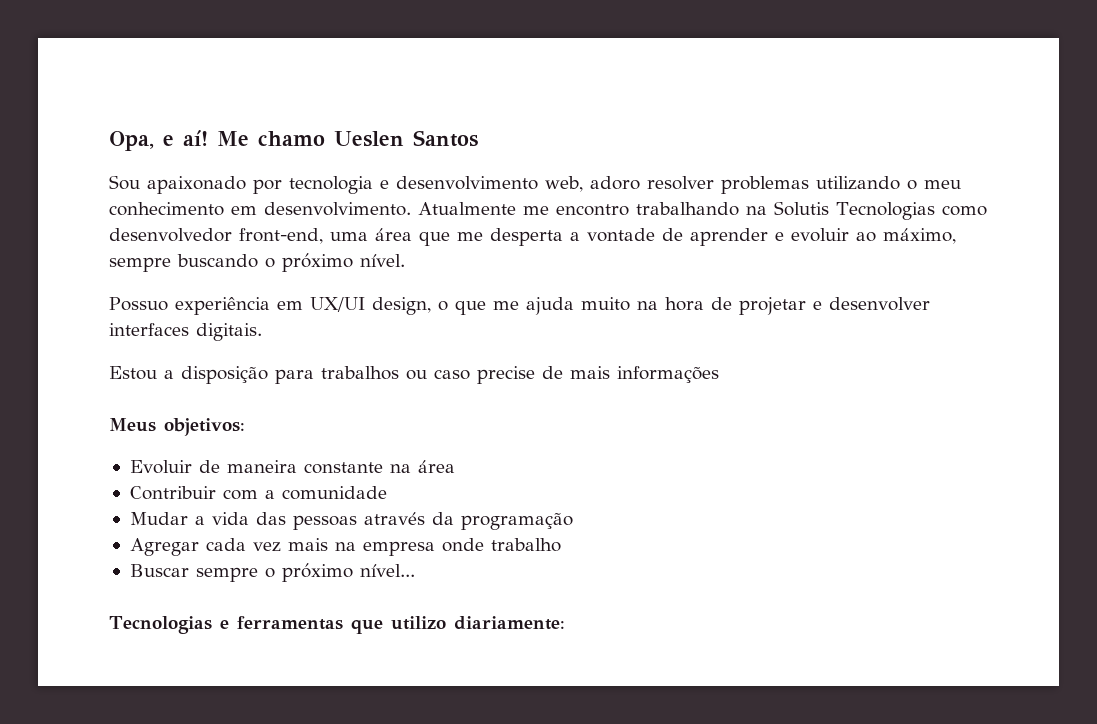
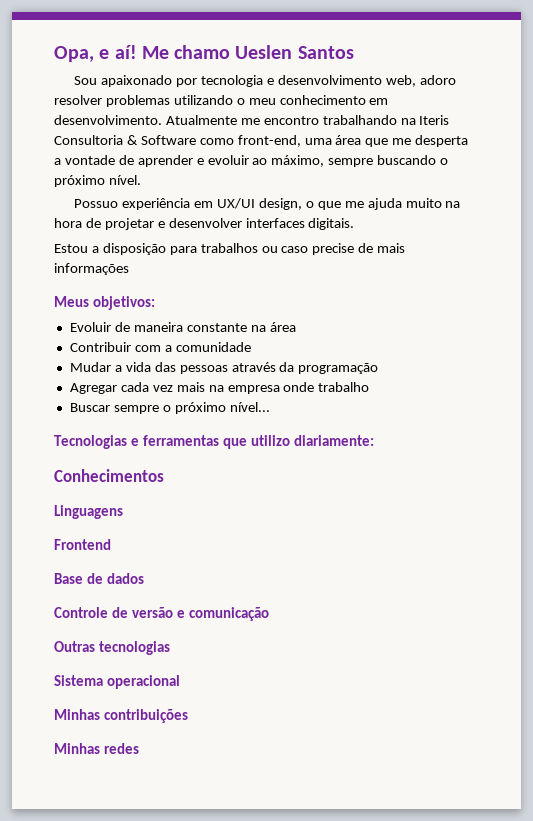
[774,201,987,220] [109,228,232,242] Solutis Tecnologias como desenvolvedor -> [419,115,450,125] [54,135,234,145] Iteris Consultoria & Software como
(565, 623) none -> [54,469,164,482] [54,505,123,519] [54,539,111,550] [54,573,144,584] [54,607,269,621] [54,641,170,655] [54,675,180,689] [54,709,188,723] [54,743,139,754] // Conhecimentos // Linguagens // Frontend // Base de dados // Controle de versão e comunicação // Outras tecnologias // Sistema operacional // Minhas contribuições // Minhas redes

